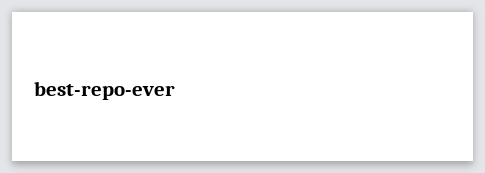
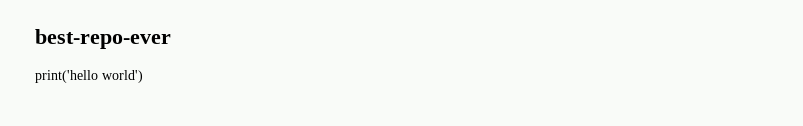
(175, 90) none -> [35,70,143,83] // print('hello world')

